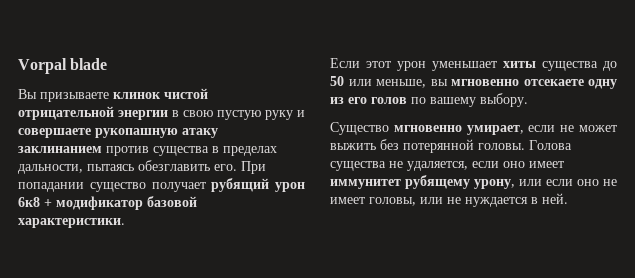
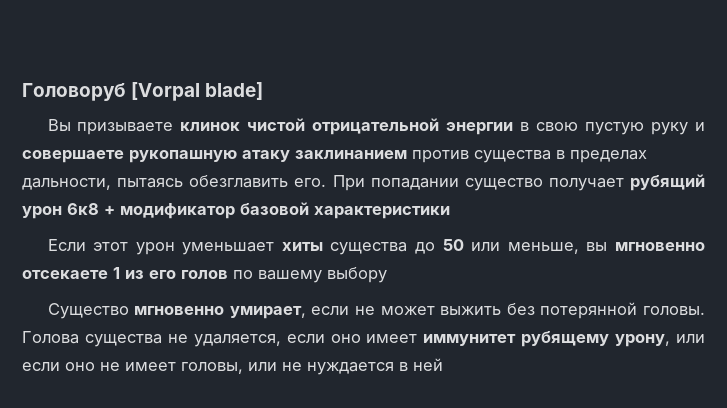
[18,58,108,74] Vorpal blade -> [22,82,264,101] Головоруб [Vorpal blade]
[18,218,125,228] характеристики. -> [314,206,450,219] характеристики
[588,79,617,89] одну -> [113,267,120,279] 1
[480,93,528,107] выбору. -> [327,267,387,283] выбору
[542,193,568,204] ней. -> [413,358,443,371] ней

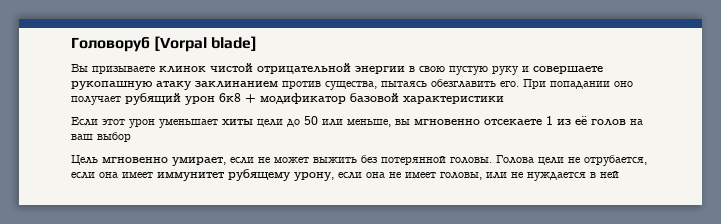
[474,150,647,163] [22,178,111,190] существа в пределах дальности, -> [325,81,377,90] существа,
[464,178,543,191] существо -> [614,81,633,87] оно
[330,242,408,255] существа -> [257,119,283,127] цели
[149,267,387,283] [47,303,129,319] его голов по вашему выбору // Существо -> [575,116,643,126] [71,132,131,142] [71,155,98,165] её голов на ваш выбор // Цель
[84,334,361,347] существа не удаляется, если оно -> [538,155,647,166] [71,172,118,179] цели не отрубается, если она
[675,334,705,343] [22,362,95,371] или если оно -> [338,172,385,179] если она

